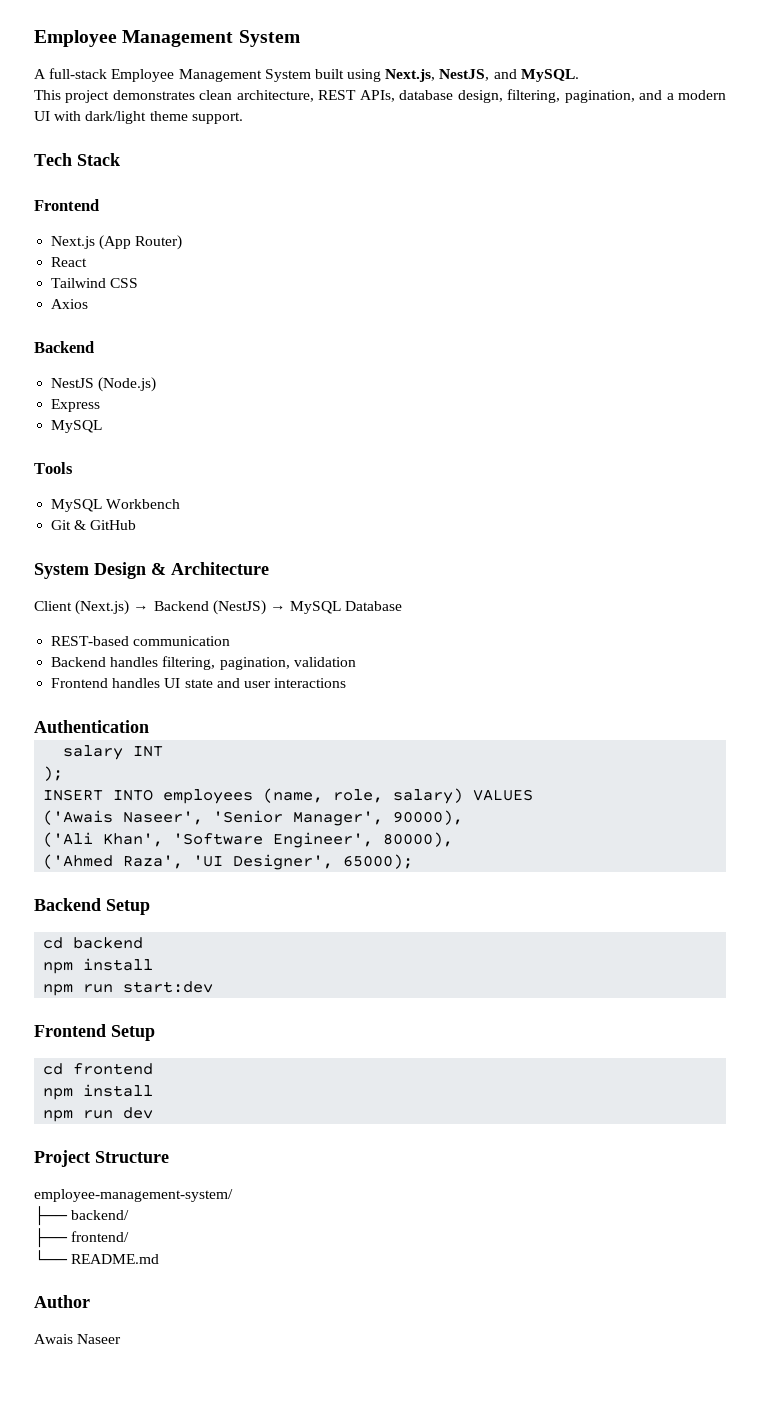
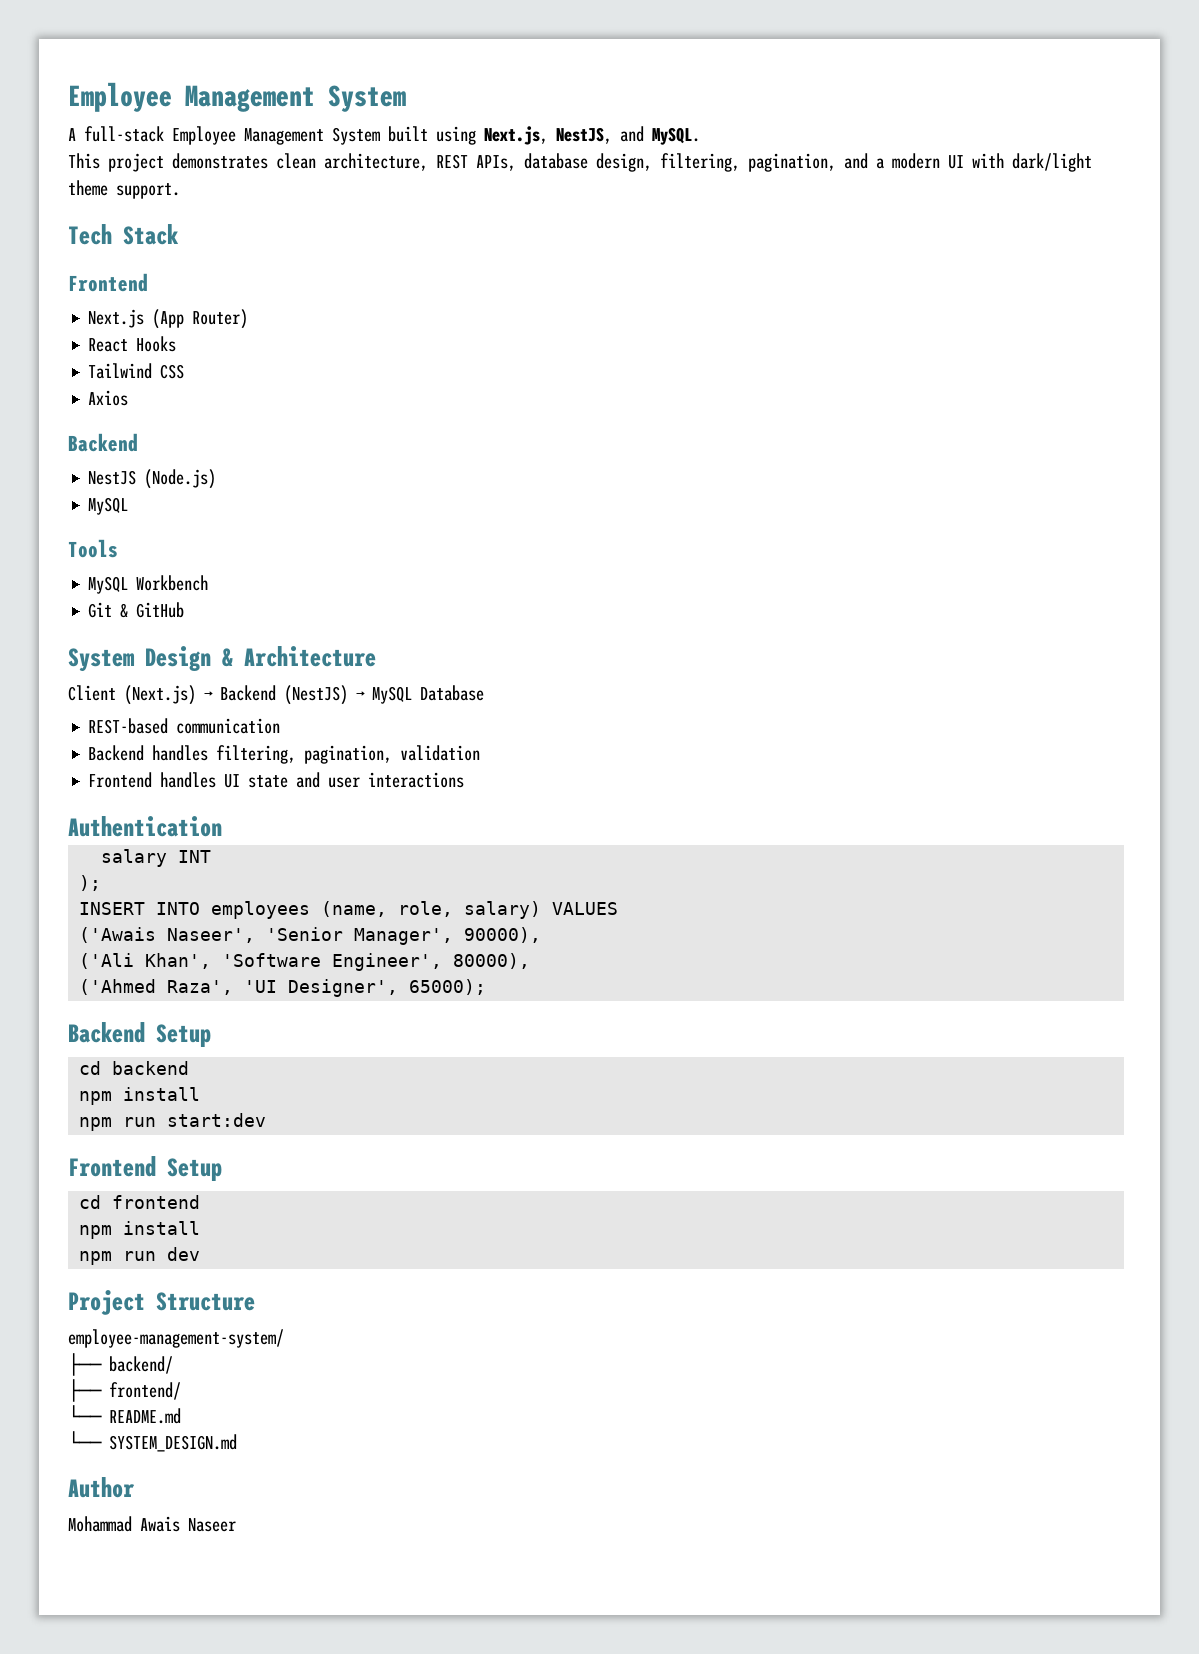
(88, 262) none -> [136,336,177,352] Hooks
[51,399,101,412] // Express -> (217, 479) none
(160, 1259) none -> [68,1431,237,1452] // └── SYSTEM_DESIGN.md
(90, 1301) none -> [68,1516,132,1532] Mohammad

